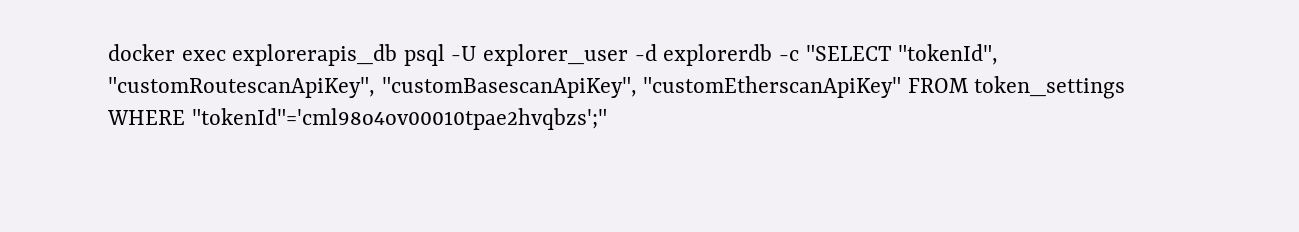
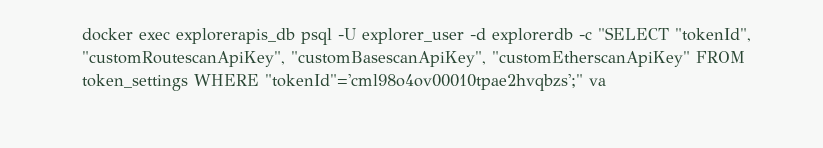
(607, 119) none -> [589,78,606,86] va

